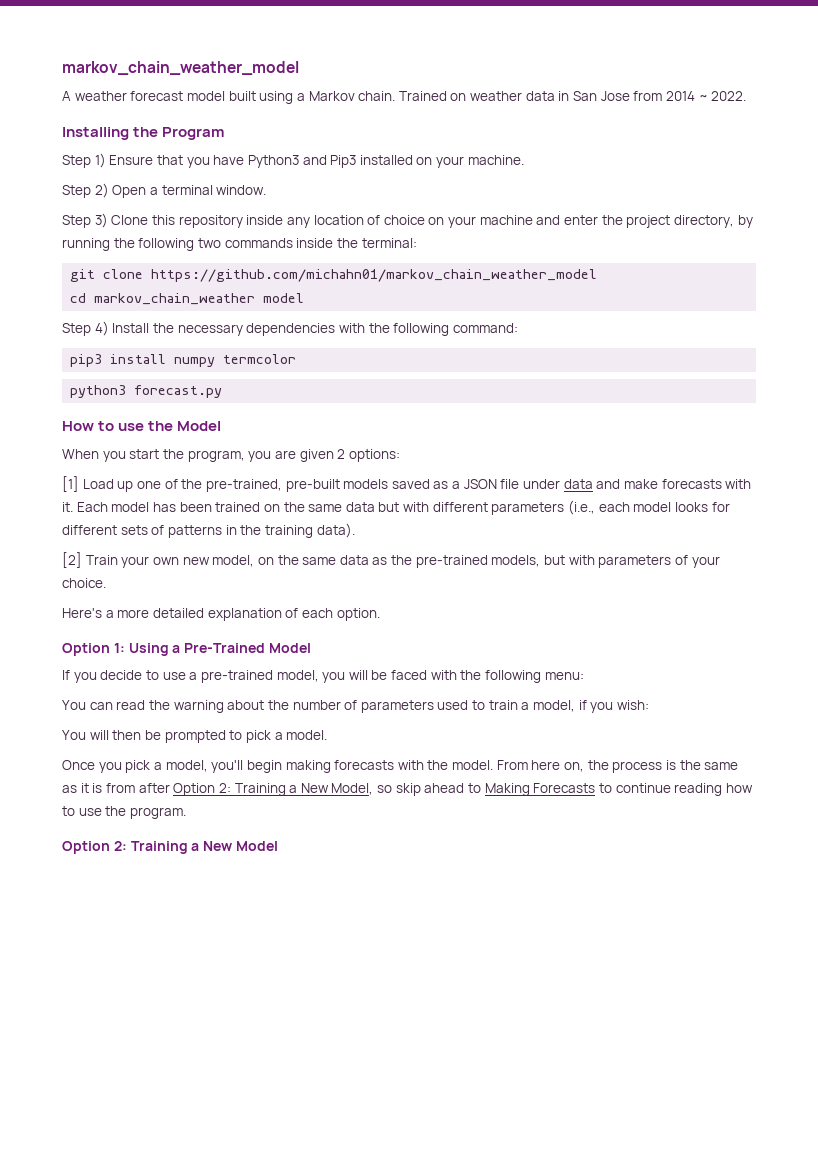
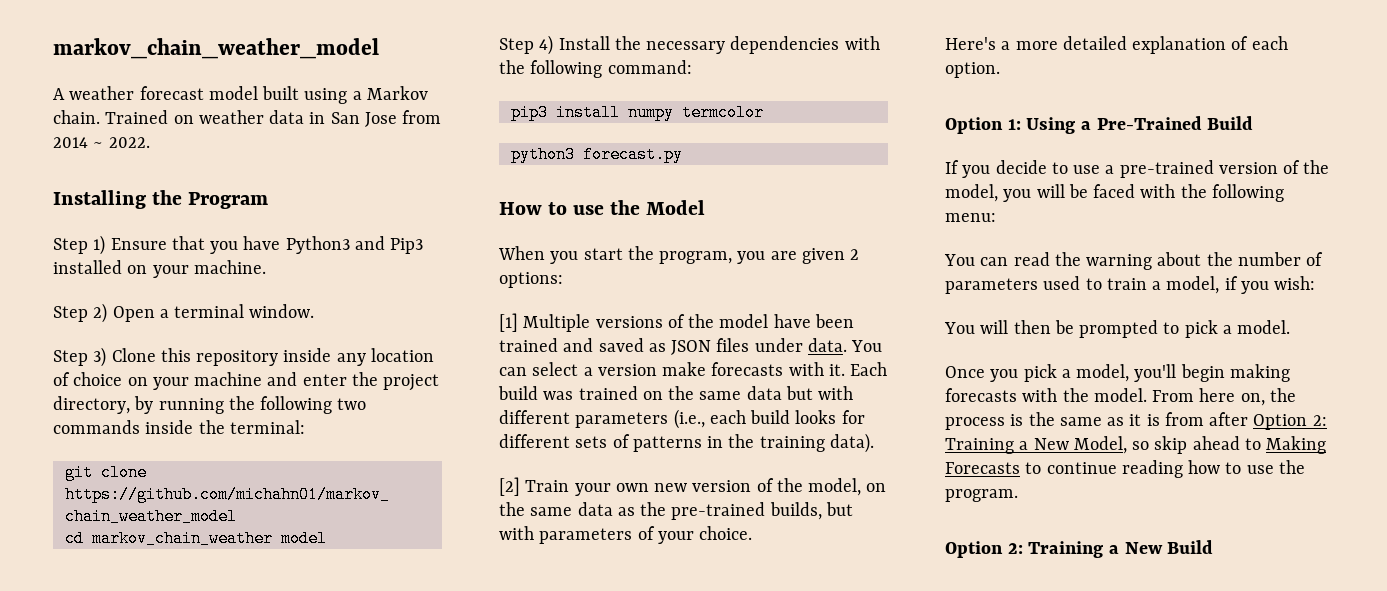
[82,479,621,492] Load up one of the pre-trained, pre-built models saved as a JSON file under data and -> [523,314,854,332] [499,338,883,355] [499,362,657,376] Multiple versions of the model have been trained and saved as JSON files under data. You can select a version
[111,502,212,512] model has been -> [498,386,574,400] build was
[633,502,672,512] model -> [750,410,791,424] build
(210, 561) none -> [692,478,803,492] version of the
[491,555,541,567] models, -> [769,502,822,520] builds,
[268,643,311,653] Model -> [1207,116,1254,130] Build
(273, 676) none -> [1218,160,1330,174] version of the
[235,841,278,851] Model -> [1167,540,1214,554] Build

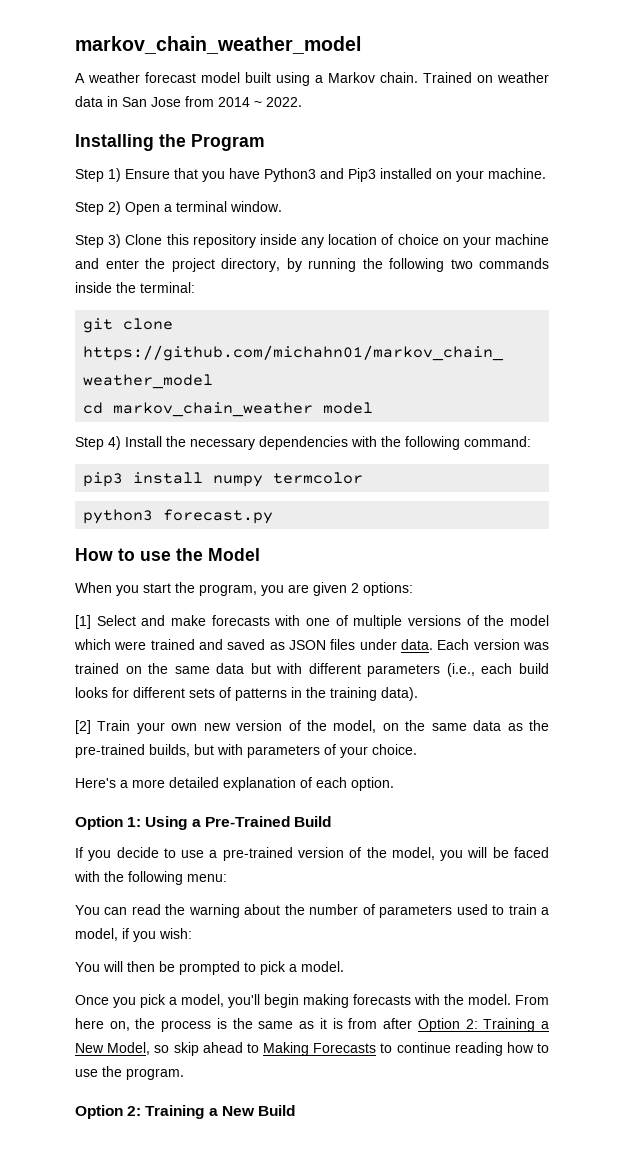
[523,314,591,332] Multiple -> [96,615,403,629] Select and make forecasts with one of multiple
[773,314,854,328] have been -> [74,639,147,650] which were
[851,340,883,352] [499,362,888,376] [498,386,538,400] You can select a version make forecasts with it. Each build -> [437,639,520,650] Each version

